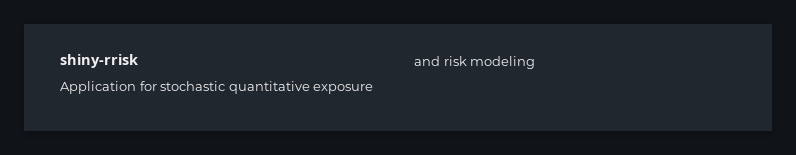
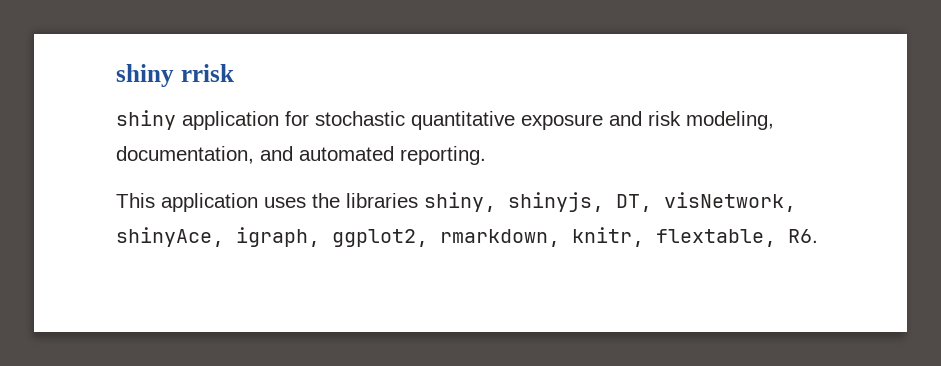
[60,54,138,68] [60,81,136,94] shiny-rrisk // Application -> [116,64,234,87] [116,110,279,130] shiny rrisk // shiny application
[470,56,536,69] modeling -> [686,111,774,130] [116,146,486,165] [116,192,796,212] [116,227,818,247] modeling, documentation, and automated reporting. // This application uses the libraries shiny, shinyjs, DT, visNetwork, shinyAce, igraph, ggplot2, rmarkdown, knitr, flextable, R6.

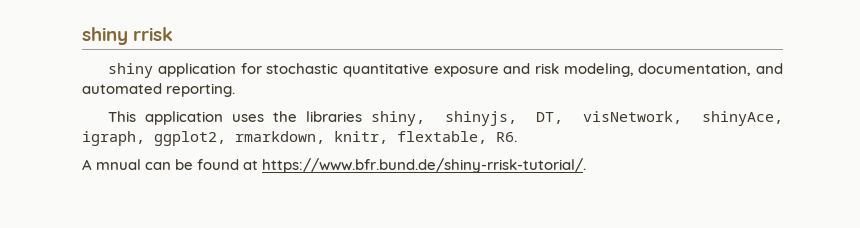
(818, 236) none -> [82,158,587,173] // A mnual can be found at https://www.bfr.bund.de/shiny-rrisk-tutorial/.

